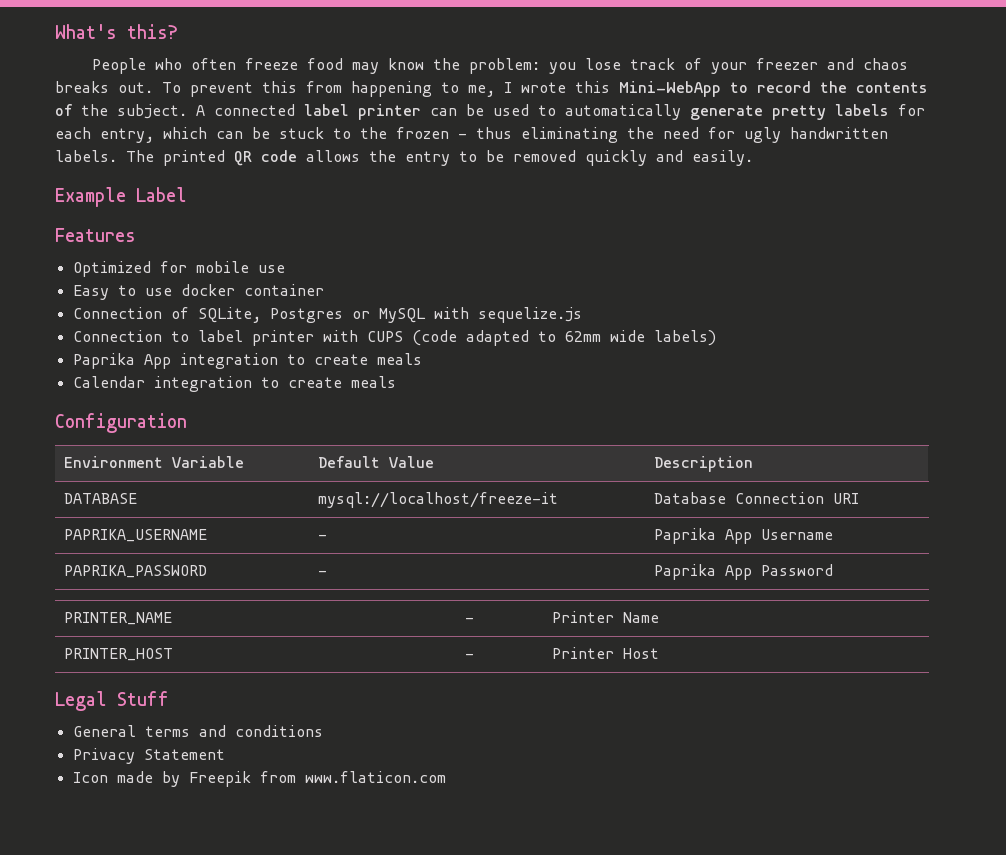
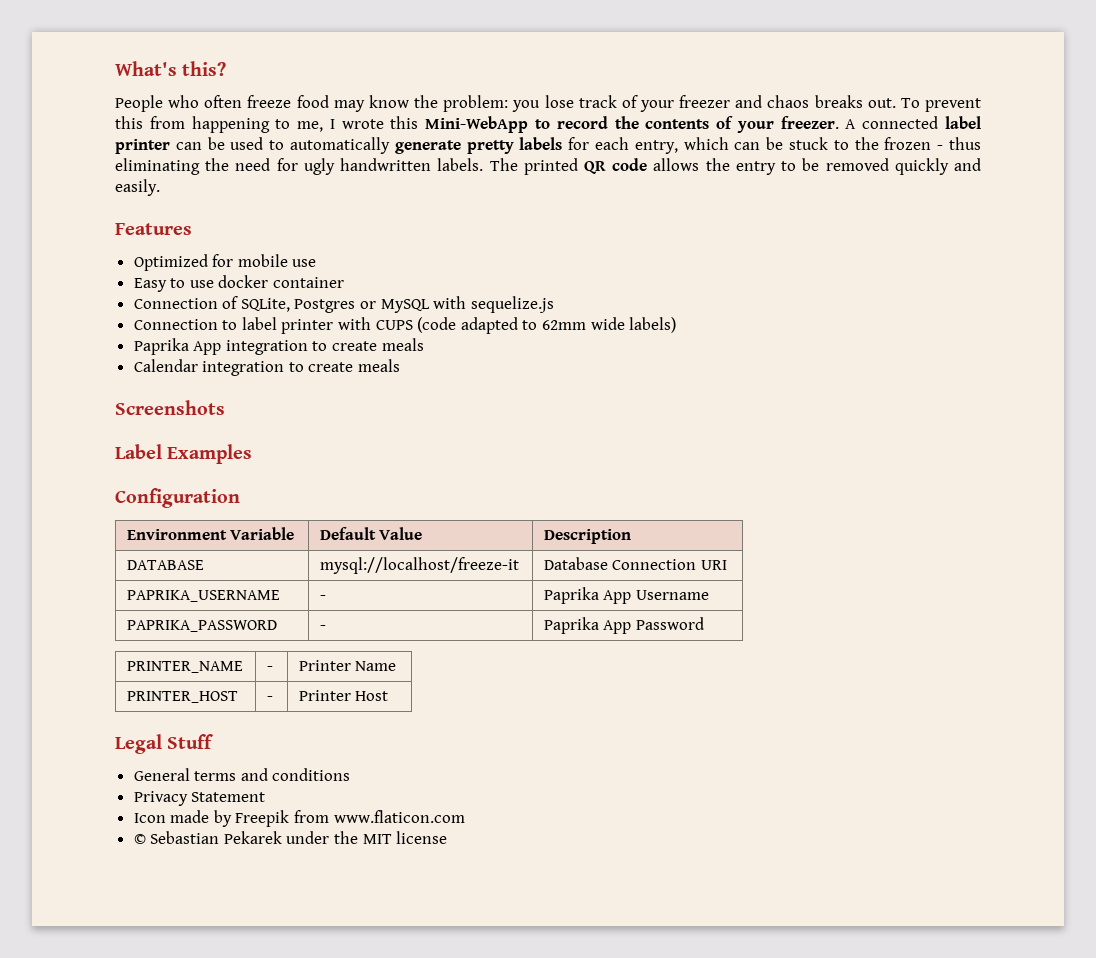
[81,104,187,119] the subject. -> [736,116,839,133] your freezer.
[55,187,187,207] // Example Label -> (160, 187) none
(396, 382) none -> [115,400,225,415] [115,444,253,464] // Screenshots // Label Examples
(446, 777) none -> [133,831,448,844] // © Sebastian Pekarek under the MIT license

